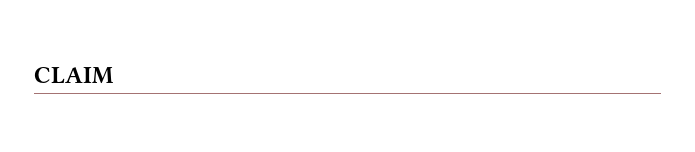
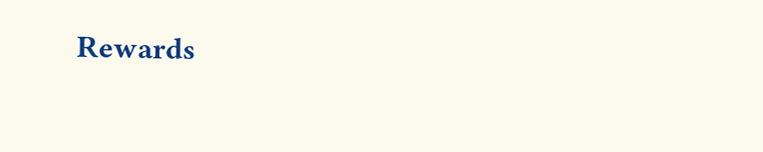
[34,67,114,84] CLAIM -> [76,35,196,61] Rewards

